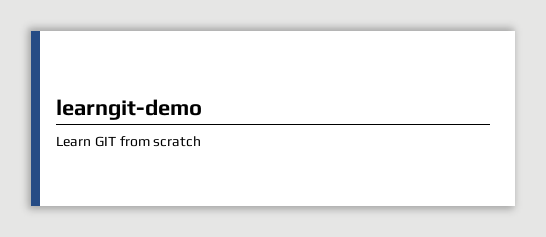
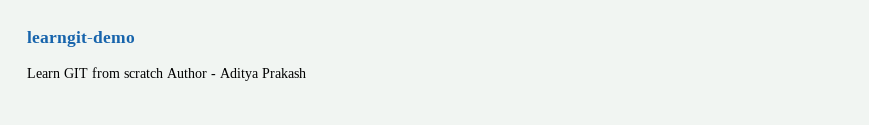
(202, 141) none -> [167,68,306,81] Author - Aditya Prakash

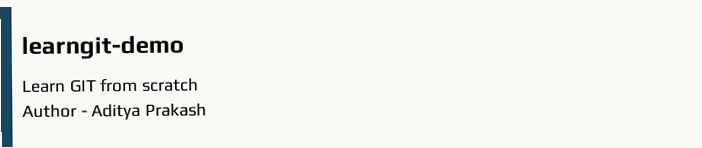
(163, 73) none -> (199, 85) //

